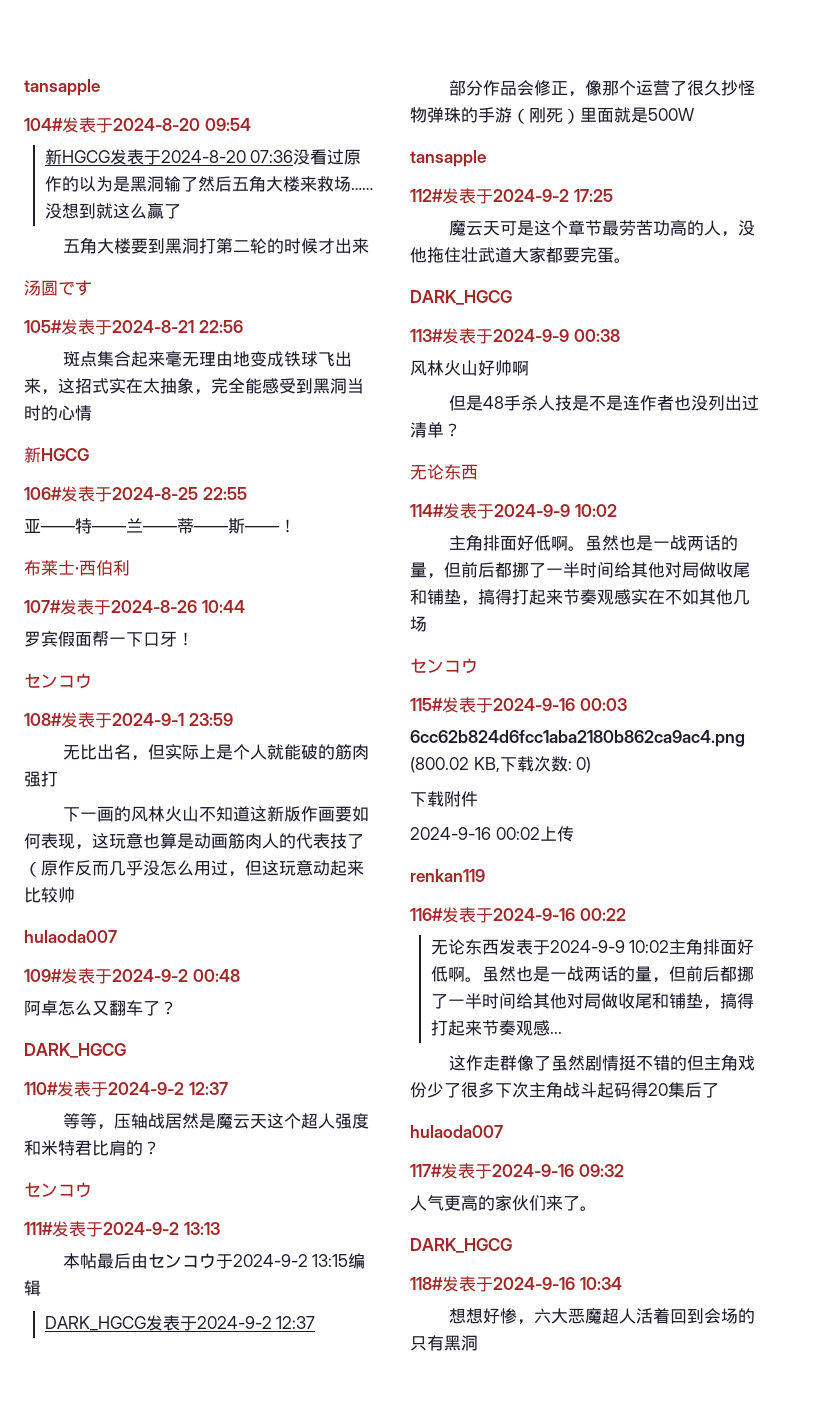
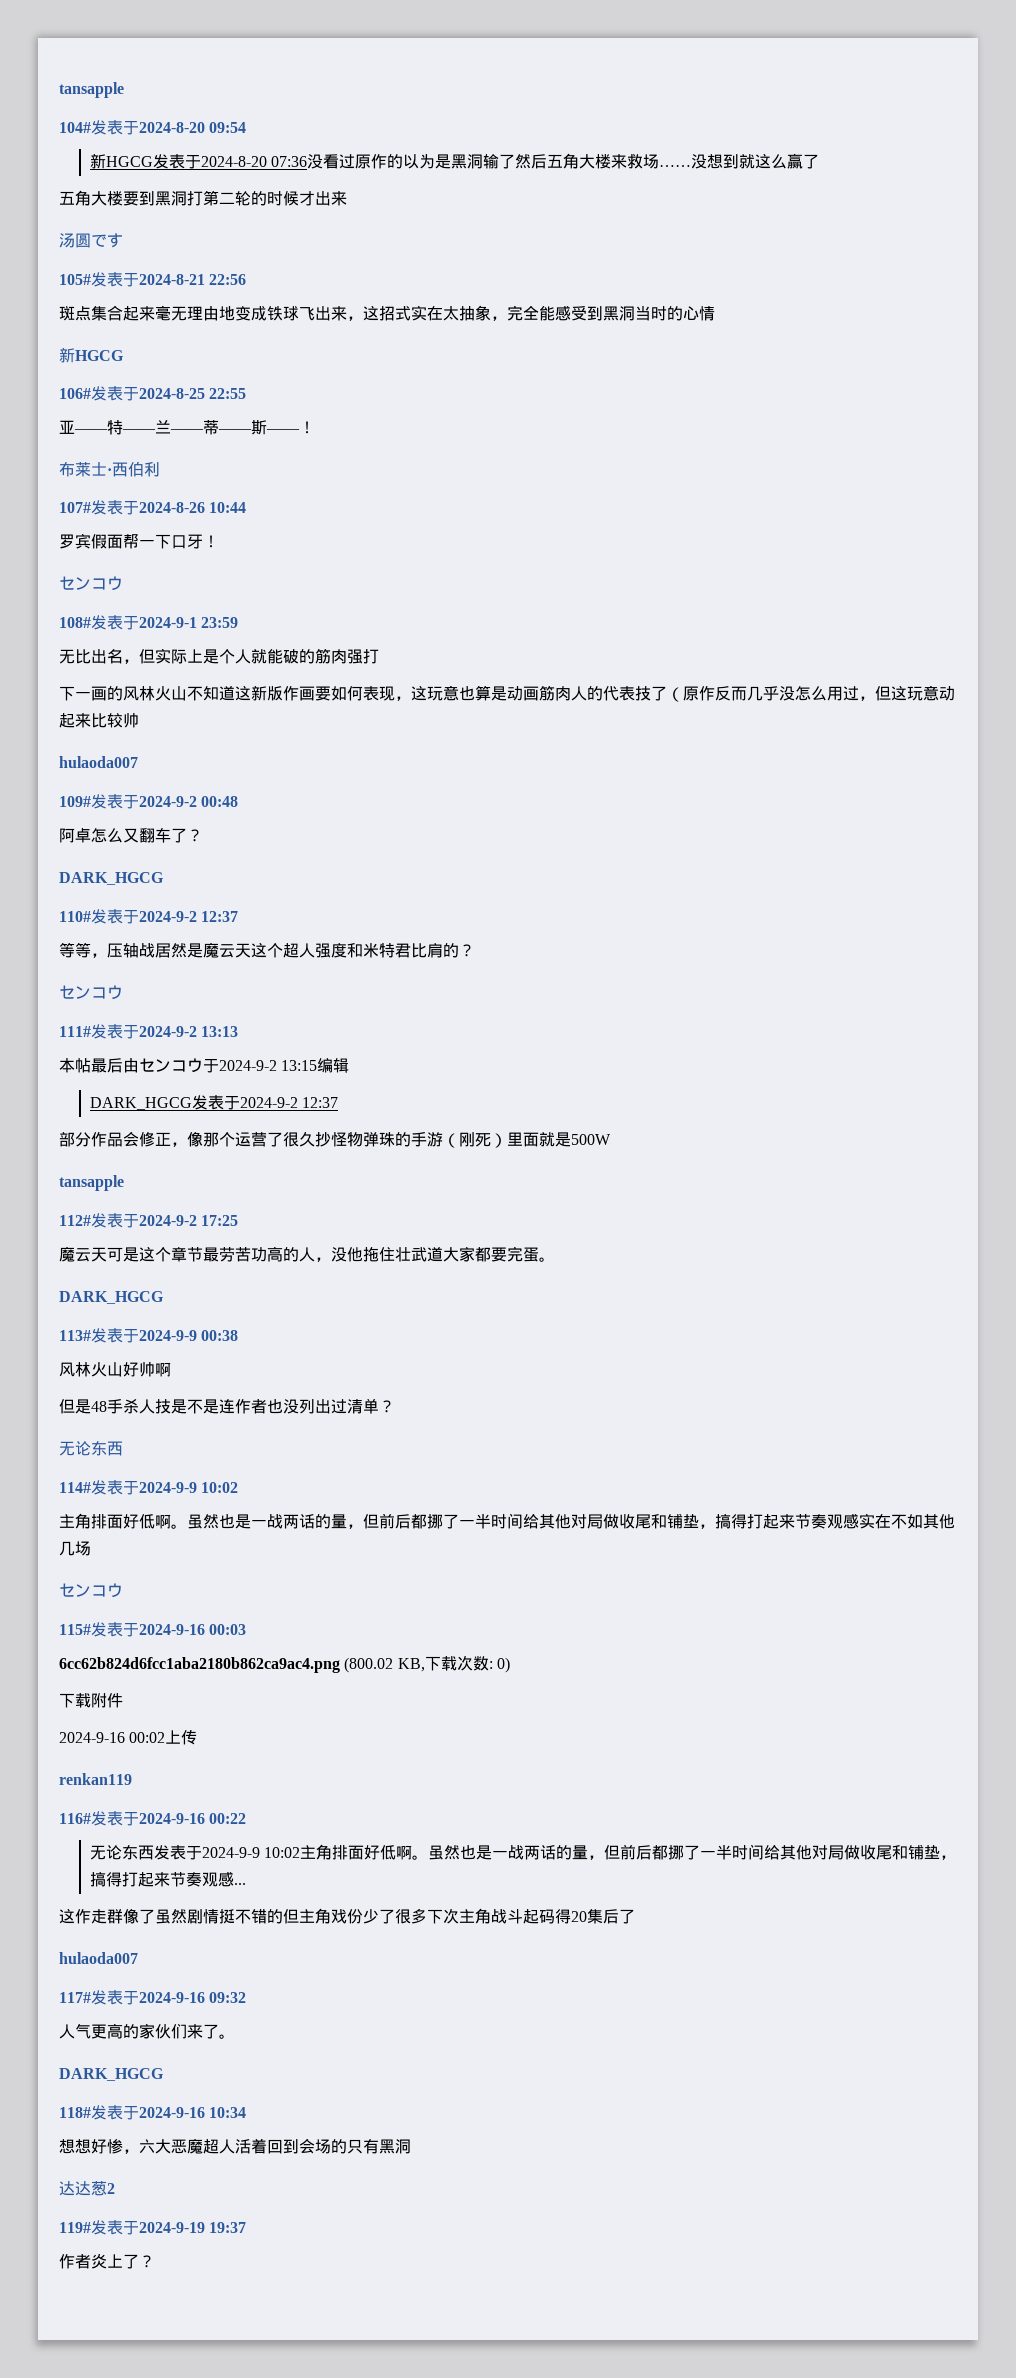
(478, 1343) none -> [59,2181,115,2196] [59,2220,247,2235] [59,2253,155,2269] // 达达葱2 // 119#发表于2024-9-19 19:37 // 作者炎上了？

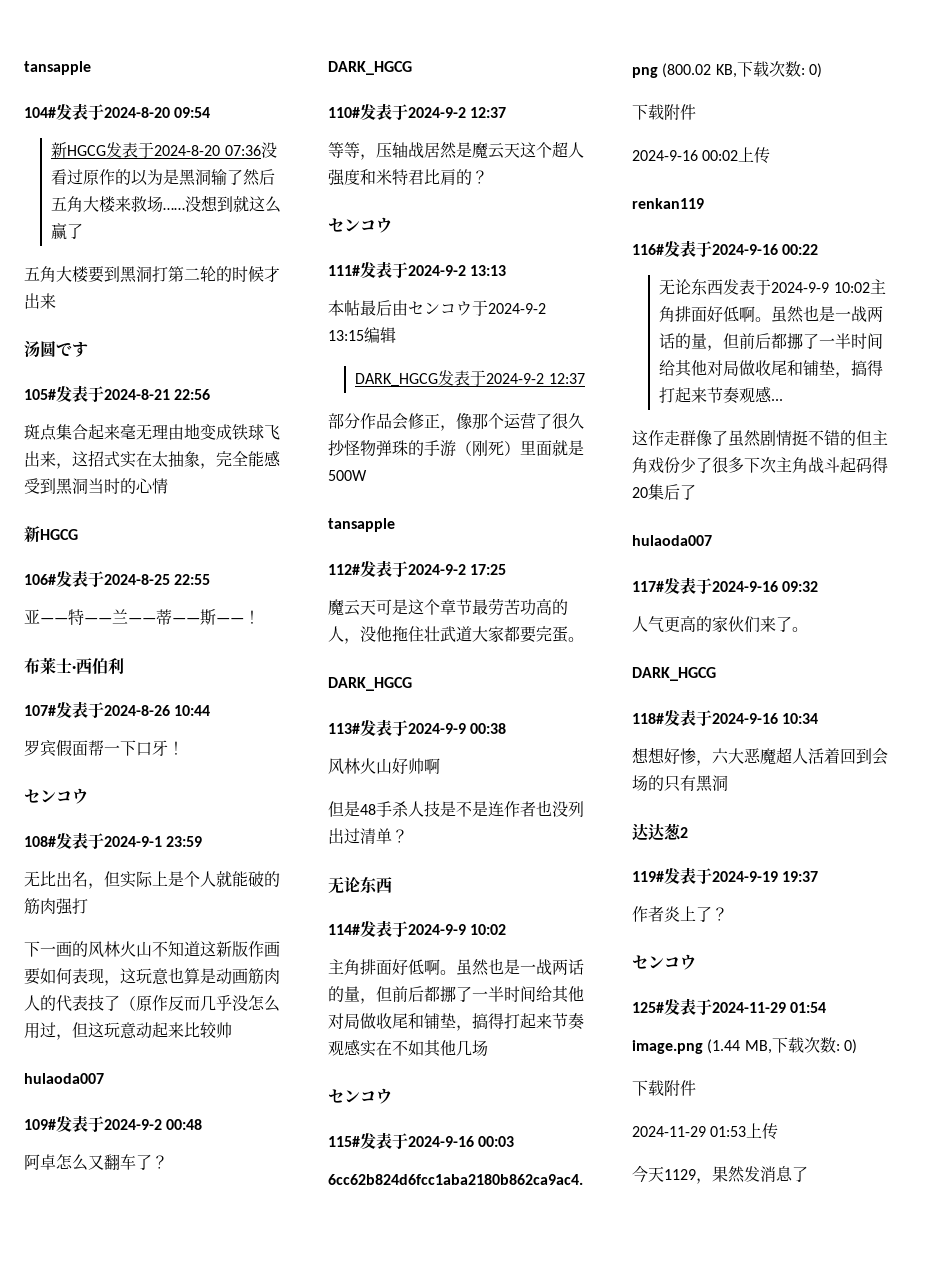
(155, 2261) none -> [632,954,696,970] [632,998,827,1015] [632,1037,857,1054] [632,1080,696,1097] [632,1123,779,1140] [632,1165,808,1184] // センコウ // 125#发表于2024-11-29 01:54 // image.png (1.44 MB,下载次数: 0) // 下载附件 // 2024-11-29 01:53上传 // 今天1129，果然发消息了

